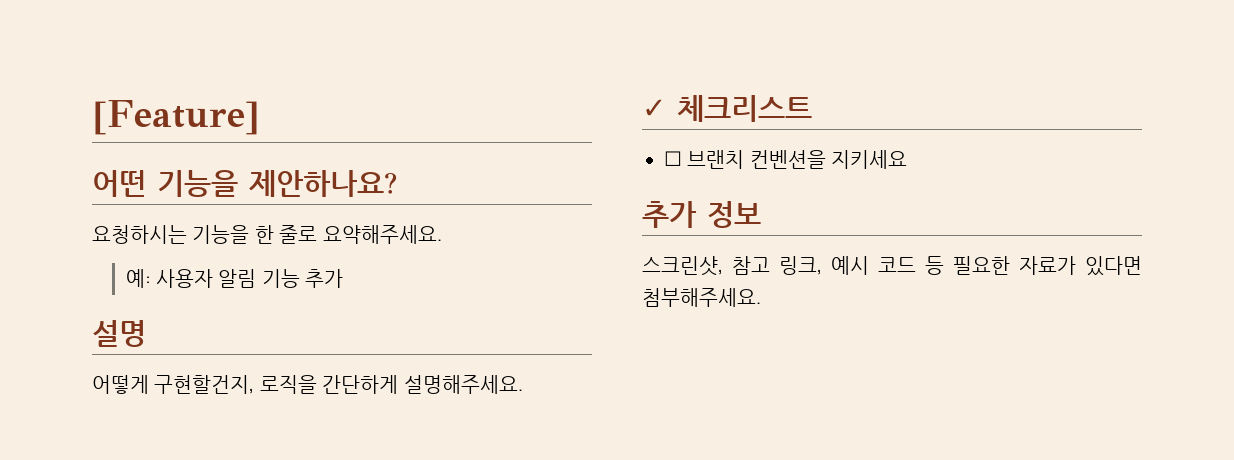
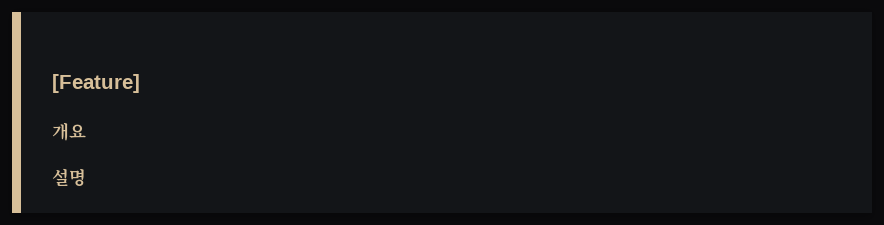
[92,170,397,197] [92,225,442,244] [125,269,344,288] [92,320,146,347] [92,375,523,394] [642,95,812,122] [664,150,908,169] [642,201,761,228] [642,256,1142,276] [642,288,761,307] 어떤 기능을 제안하나요? // 요청하시는 기능을 한 줄로 요약해주세요. // 예: 사용자 알림 기능 추가 // 설명 // 어떻게 구현할건지, 로직을 간단하게 설명해주세요. // ✓ 체크리스트 // ☐ 브랜치 컨벤션을 지키세요 // 추가 정보 // 스크린샷, 참고 링크, 예시 코드 등 필요한 자료가 있다면 첨부해주세요. -> [52,122,86,141] [52,168,86,186] 개요 // 설명

